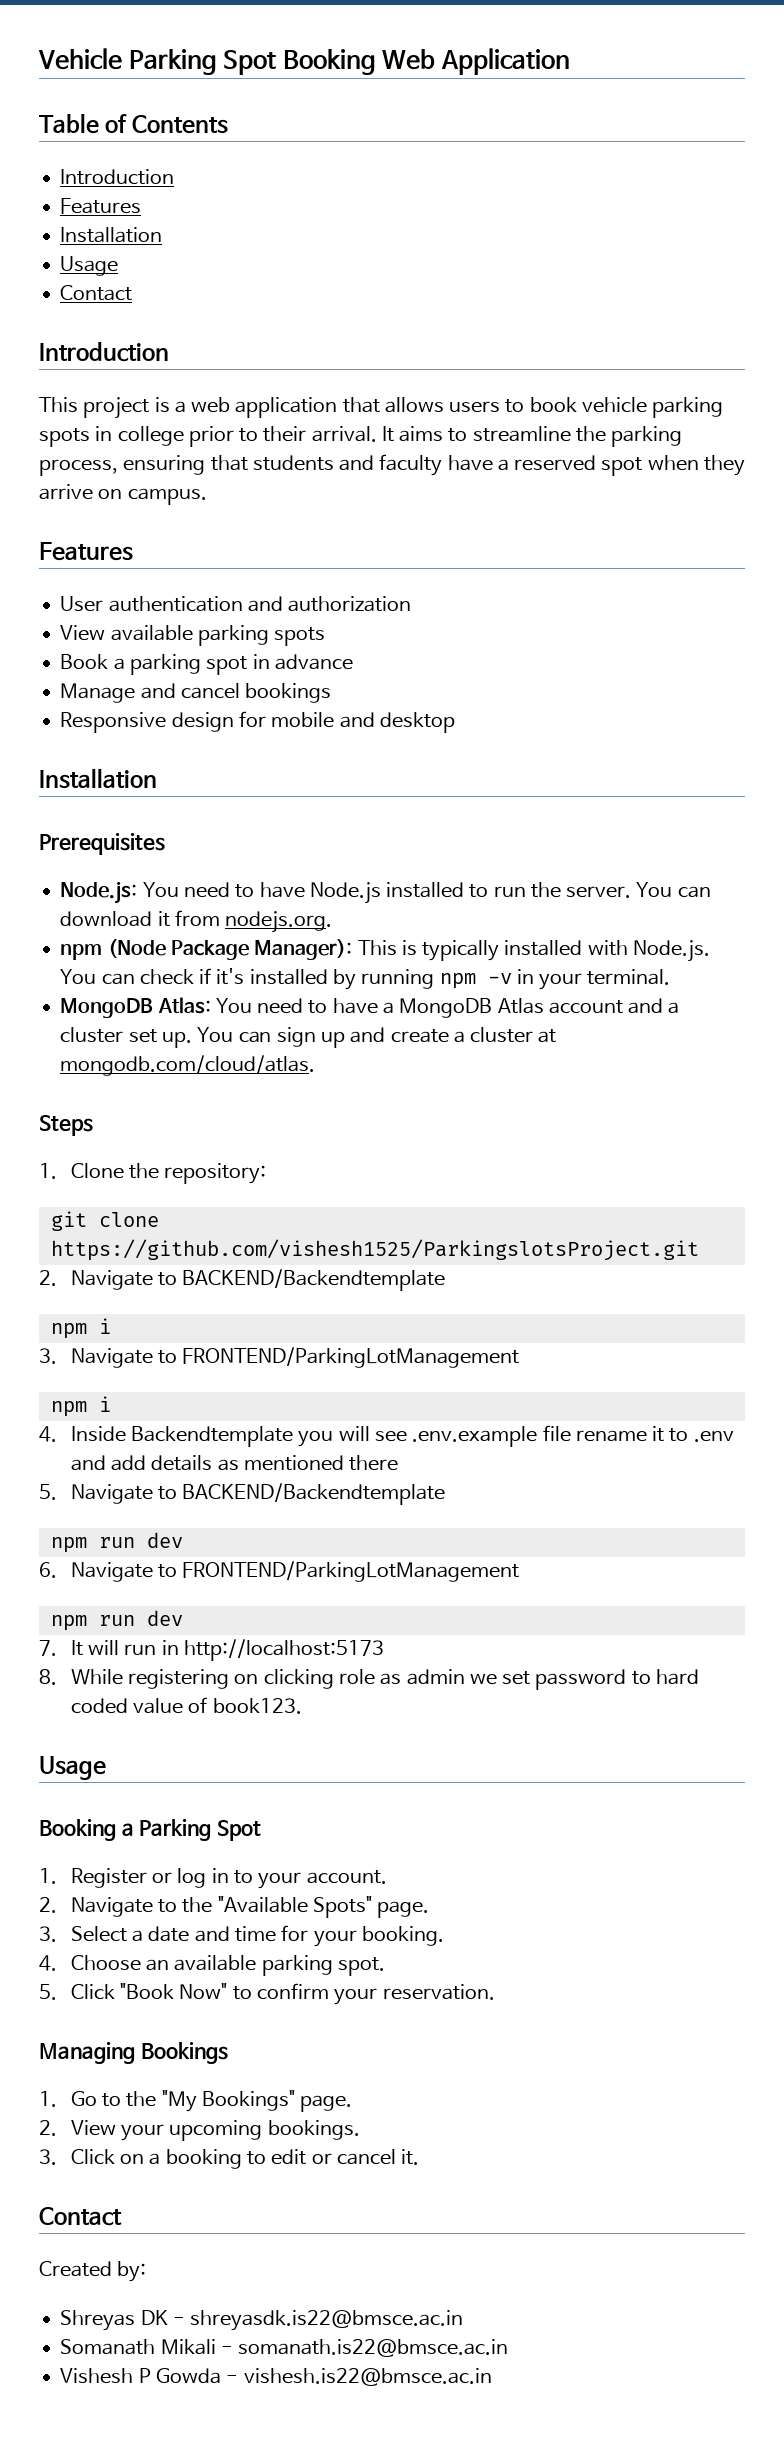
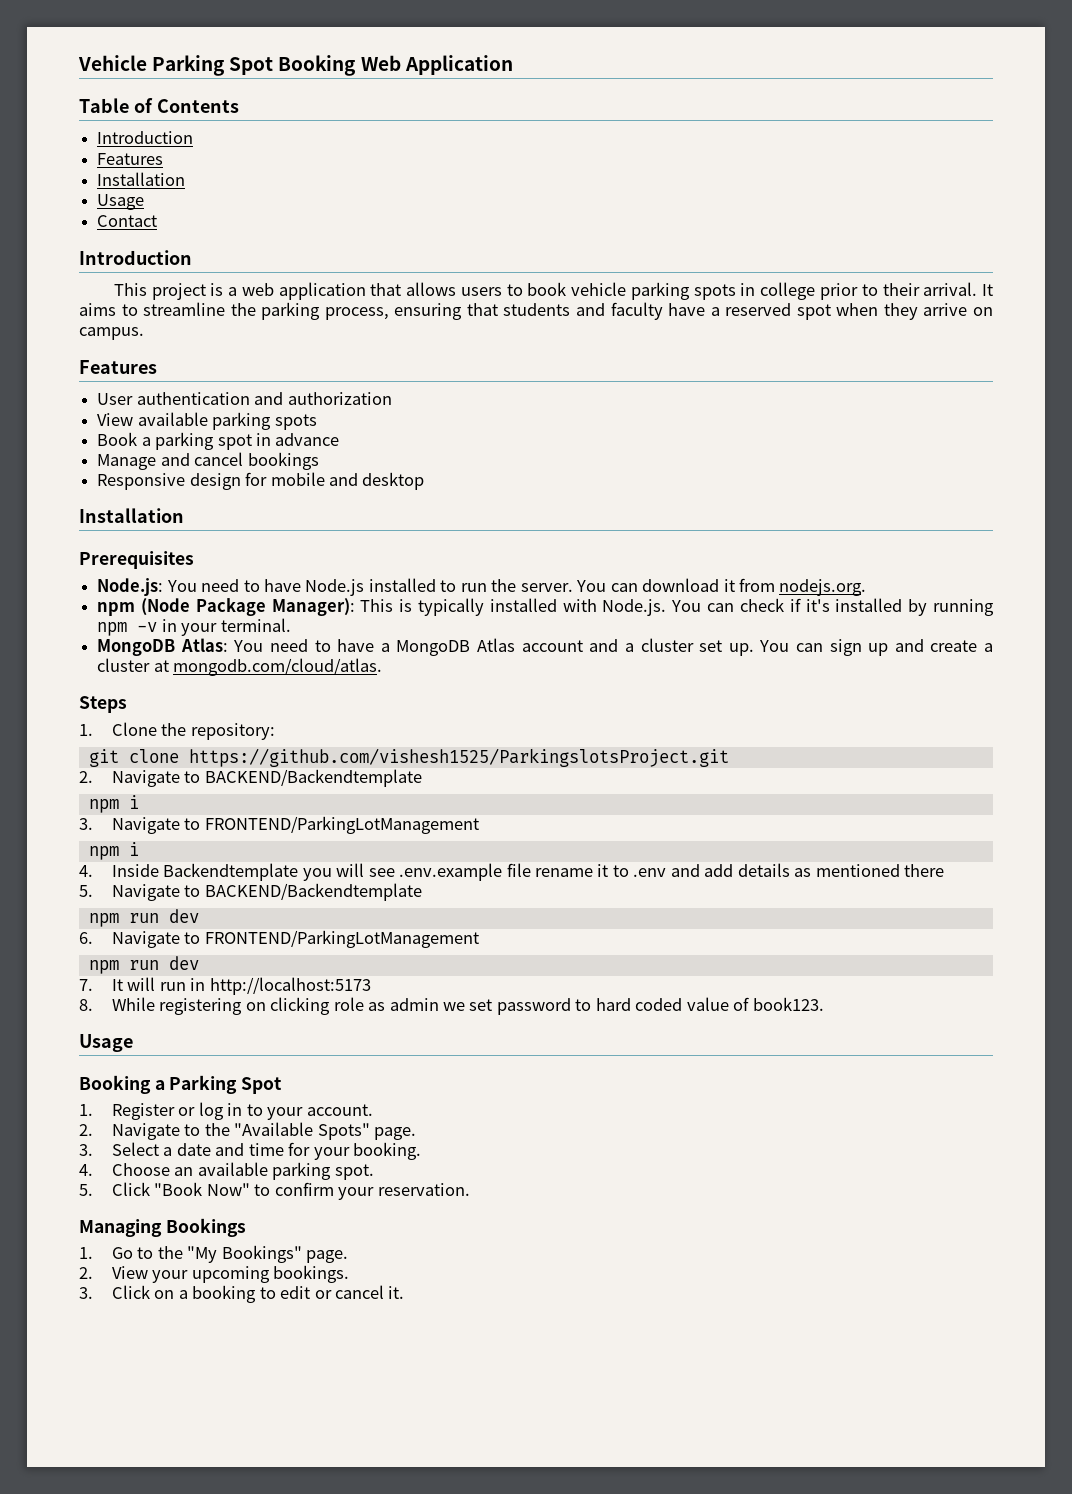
[39,2207,122,2226] [39,2261,147,2282] [60,2310,464,2331] [60,2339,509,2357] [60,2368,492,2386] // Contact // Created by: // Shreyas DK - shreyasdk.is22@bmsce.ac.in // Somanath Mikali - somanath.is22@bmsce.ac.in // Vishesh P Gowda - vishesh.is22@bmsce.ac.in -> (405, 1292) none

